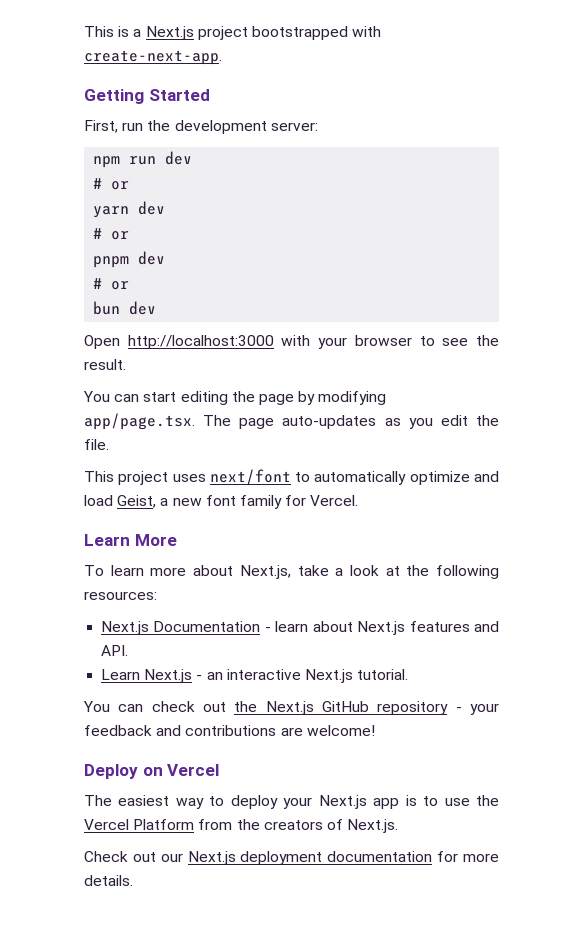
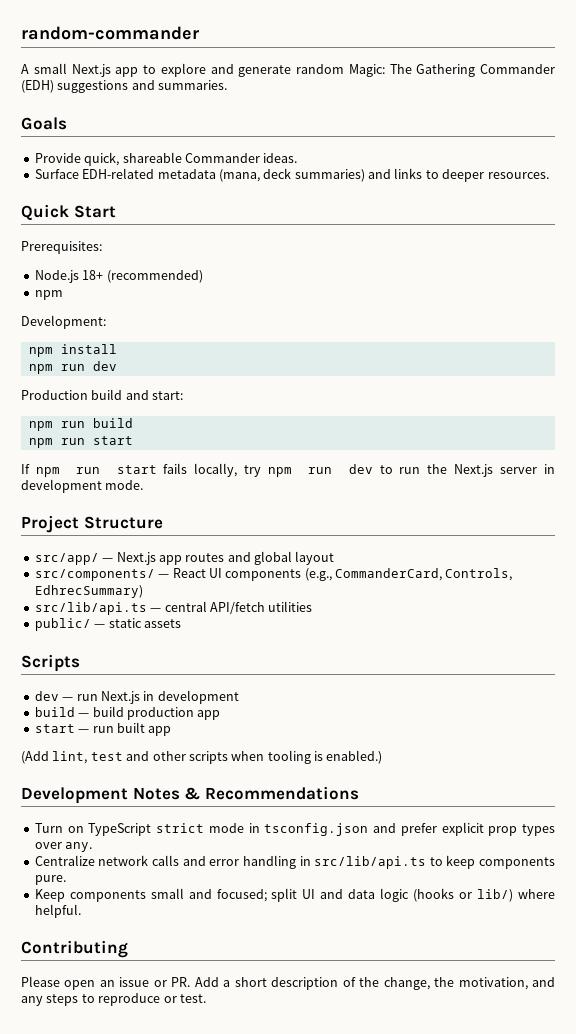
[84,26,382,40] [84,50,222,65] [84,89,210,104] [84,120,318,134] [93,151,193,168] [93,178,130,190] [93,201,166,218] [93,228,130,240] [93,251,166,268] [93,278,130,290] [93,301,157,315] [84,335,500,349] [84,359,126,370] [83,391,387,405] [84,413,500,430] [84,439,109,450] [84,469,499,485] [84,495,359,509] [84,534,177,546] [84,565,499,579] [84,591,157,600] [101,621,499,635] [101,645,129,656] [101,669,409,683] [83,701,499,715] [84,725,375,736] [84,764,220,779] [84,795,499,809] [84,819,399,833] [84,851,499,865] [84,875,133,886] This is a Next.js project bootstrapped with create-next-app. // Getting Started // First, run the development server: // npm run dev // # or // yarn dev // # or // pnpm dev // # or // bun dev // Open http://localhost:3000 with your browser to see the result. // You can start editing the page by modifying app/page.tsx. The page auto-updates as you edit the file. // This project uses next/font to automatically optimize and load Geist, a new font family for Vercel. // Learn More // To learn more about Next.js, take a look at the following resources: // Next.js Documentation - learn about Next.js features and API. // Learn Next.js - an interactive Next.js tutorial. // You can check out the Next.js GitHub repository - your feedback and contributions are welcome! // Deploy on Vercel // The easiest way to deploy your Next.js app is to use the Vercel Platform from the creators of Next.js. // Check out our Next.js deployment documentation for more details. -> [21,26,199,40] [21,63,555,77] [21,80,228,93] [21,117,67,130] [34,152,298,166] [34,168,549,182] [21,204,116,221] [21,241,102,254] [34,270,203,283] [34,290,63,300] [21,315,106,329] [28,344,117,357] [28,361,117,374] [21,389,184,400] [28,418,133,431] [28,436,133,448] [21,463,555,477] [21,479,144,493] [21,515,163,533] [34,551,335,565] [34,568,513,581] [34,585,143,598] [34,601,313,615] [34,618,181,631] [21,654,80,672] [34,690,239,704] [34,706,221,720] [34,722,172,736] [21,750,383,764] [21,786,359,804] [34,822,555,836] [34,842,93,852] [34,855,555,869] [34,875,66,885] [34,888,555,902] [34,904,81,918] [21,940,128,958] [21,976,555,990] [21,993,206,1006] random-commander // A small Next.js app to explore and generate random Magic: The Gathering Commander (EDH) suggestions and summaries. // Goals // Provide quick, shareable Commander ideas. // Surface EDH-related metadata (mana, deck summaries) and links to deeper resources. // Quick Start // Prerequisites: // Node.js 18+ (recommended) // npm // Development: // npm install // npm run dev // Production build and start: // npm run build // npm run start // If npm run start fails locally, try npm run dev to run the Next.js server in development mode. // Project Structure // src/app/ — Next.js app routes and global layout // src/components/ — React UI components (e.g., CommanderCard, Controls, EdhrecSummary) // src/lib/api.ts — central API/fetch utilities // public/ — static assets // Scripts // dev — run Next.js in development // build — build production app // start — run built app // (Add lint, test and other scripts when tooling is enabled.) // Development Notes & Recommendations // Turn on TypeScript strict mode in tsconfig.json and prefer explicit prop types over any. // Centralize network calls and error handling in src/lib/api.ts to keep components pure. // Keep components small and focused; split UI and data logic (hooks or lib/) where helpful. // Contributing // Please open an issue or PR. Add a short description of the change, the motivation, and any steps to reproduce or test.

